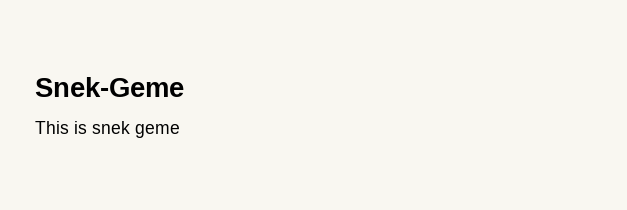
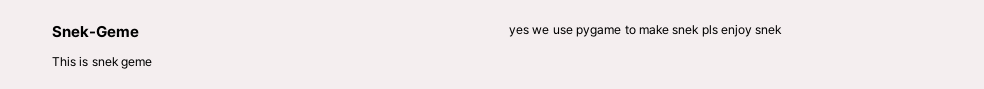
(180, 131) none -> [509,24,783,37] // yes we use pygame to make snek pls enjoy snek

